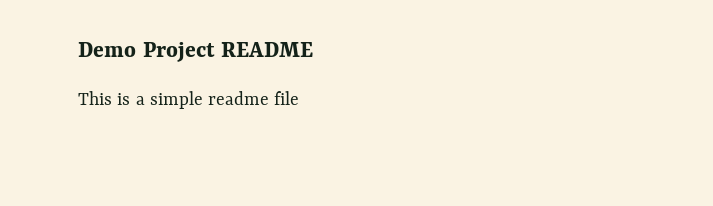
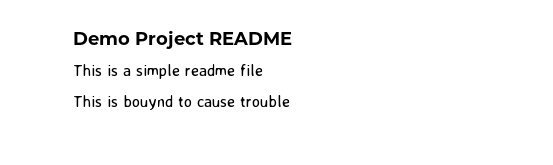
(300, 98) none -> [73,95,290,110] // This is bouynd to cause trouble

